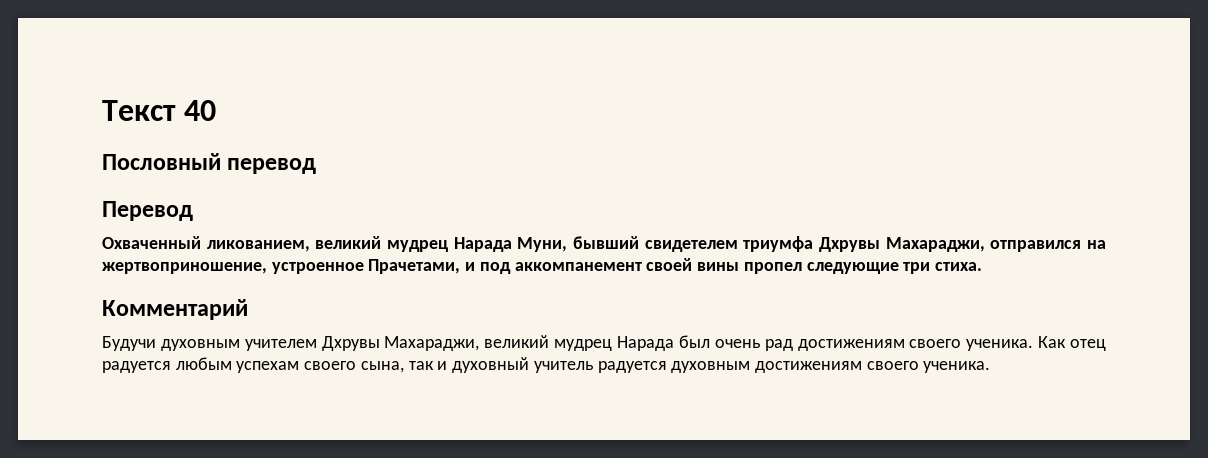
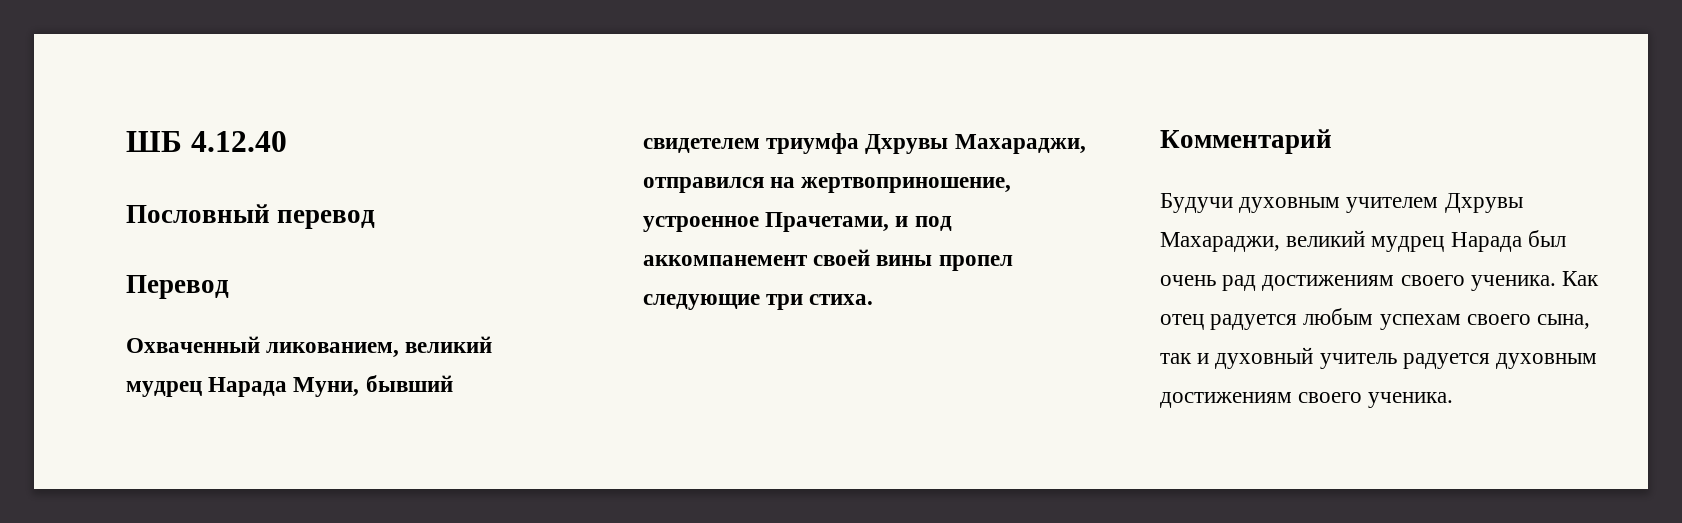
[102,100,216,121] Текст 40 -> [126,131,287,152] ШБ 4.12.40

